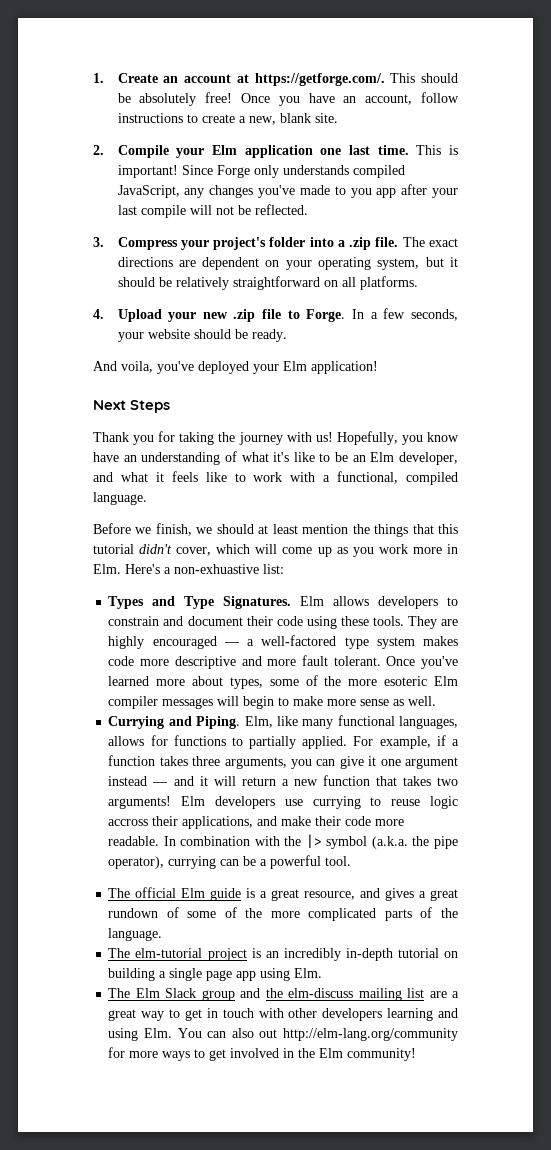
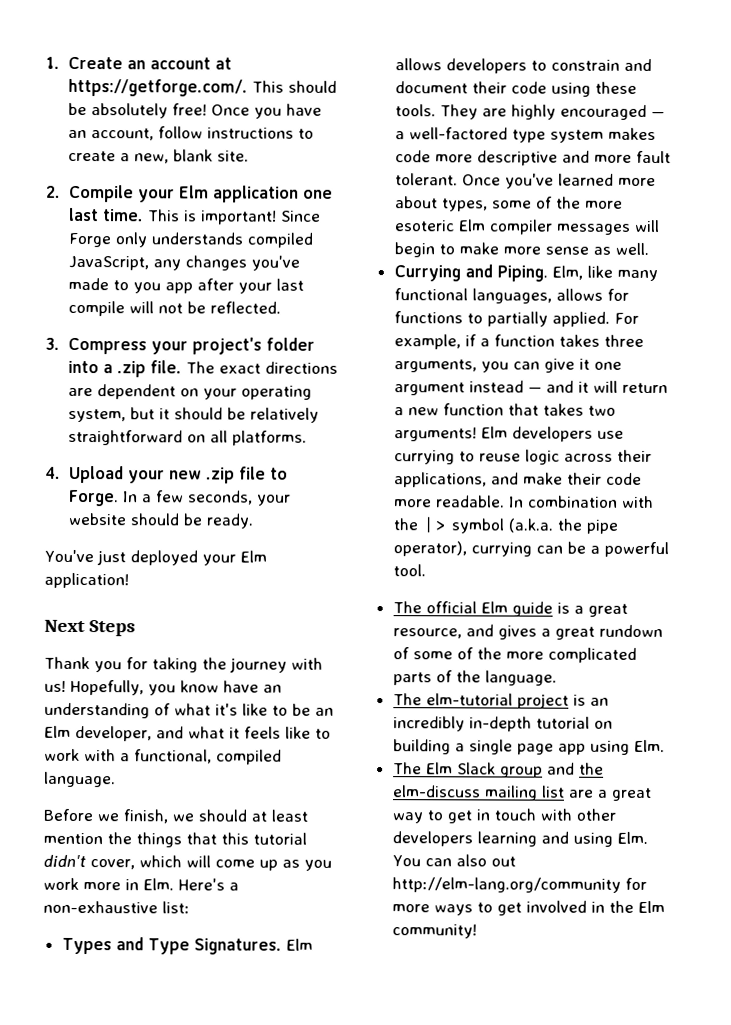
[93,361,194,374] And voila, you've -> [44,549,126,566] You've just
[174,564,259,574] non-exhuastive -> [43,900,158,914] non-exhaustive
[108,819,149,826] accross -> [563,453,613,462] across

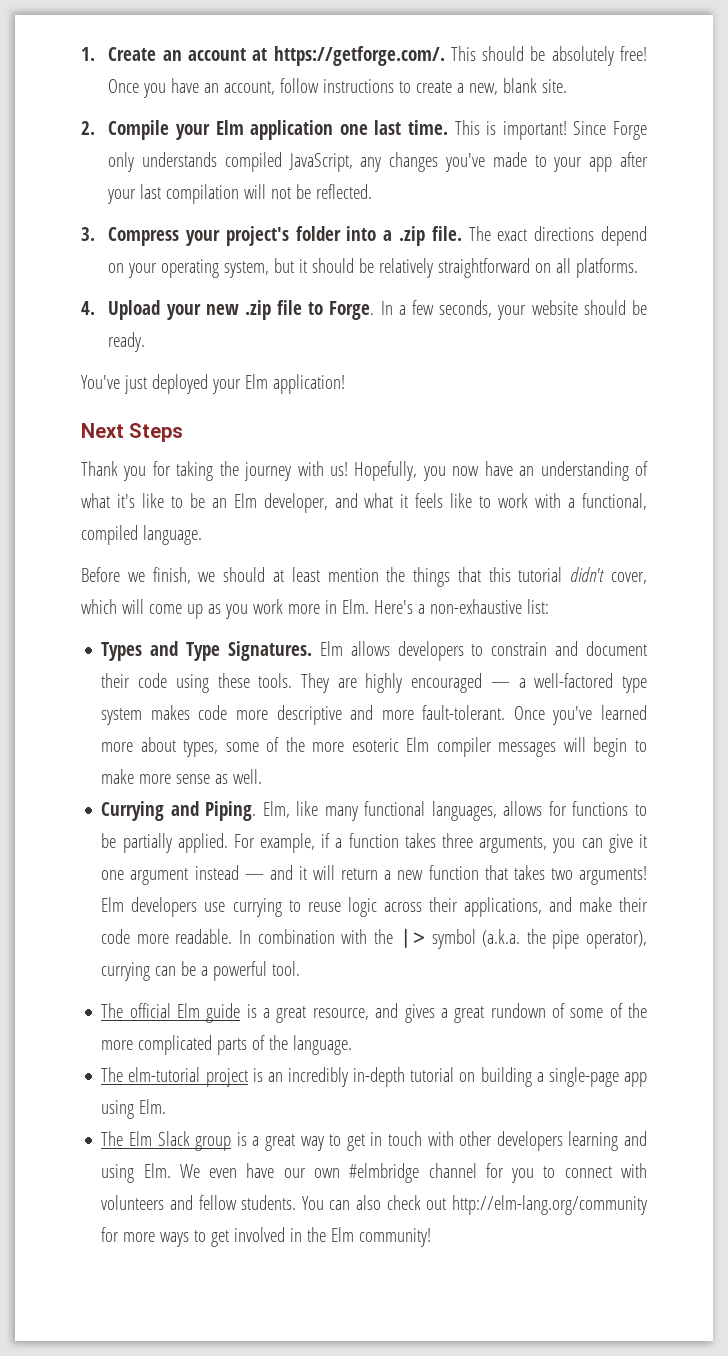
[132,282,161,294] you -> [553,157,583,172] your
[67,300,125,317] compile -> [166,184,240,204] compilation
[67,384,176,400] are dependent -> [601,226,648,246] depend
[180,680,219,693] know -> [452,466,480,476] now
[635,150,671,164] [394,173,458,186] fault tolerant. -> [422,705,506,720] fault-tolerant.
(483, 318) none -> [101,833,117,848] be
[468,739,554,755] single page -> [548,1067,619,1087] single-page
[546,762,604,775] [392,785,594,801] and the elm-discuss mailing list are -> [236,1132,247,1146] is
(648, 837) none -> [179,1163,647,1183] [101,1195,297,1210] We even have our own #elmbridge channel for you to connect with volunteers and fellow students.
(487, 860) none -> [386,1195,421,1210] check

